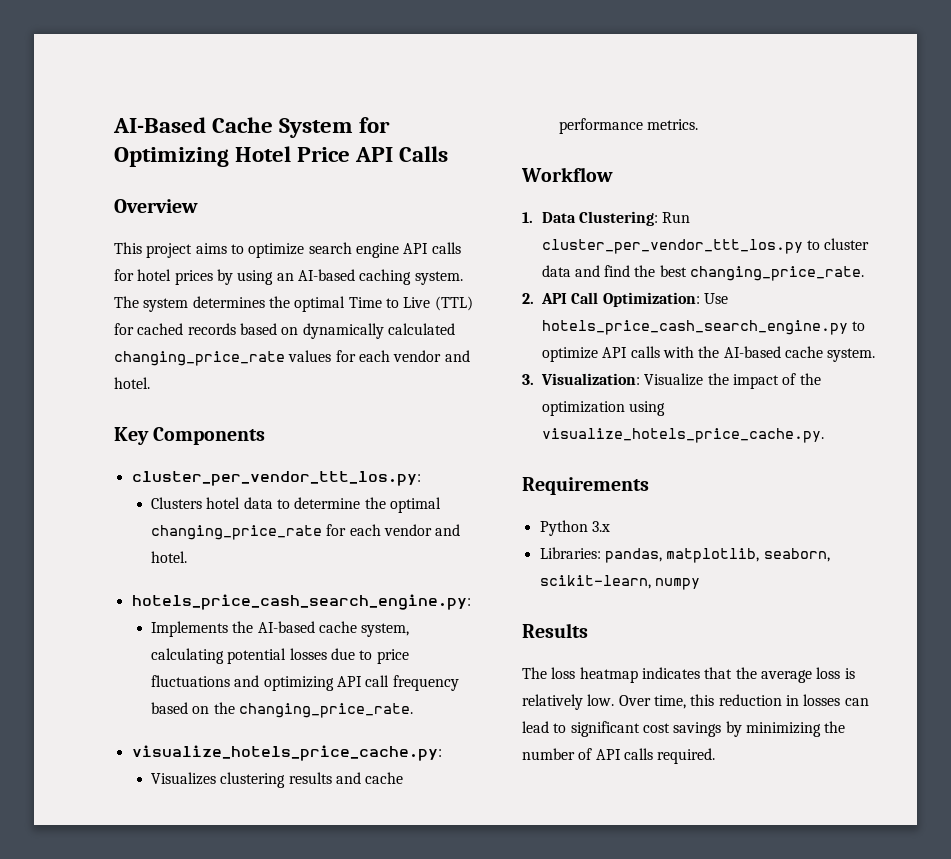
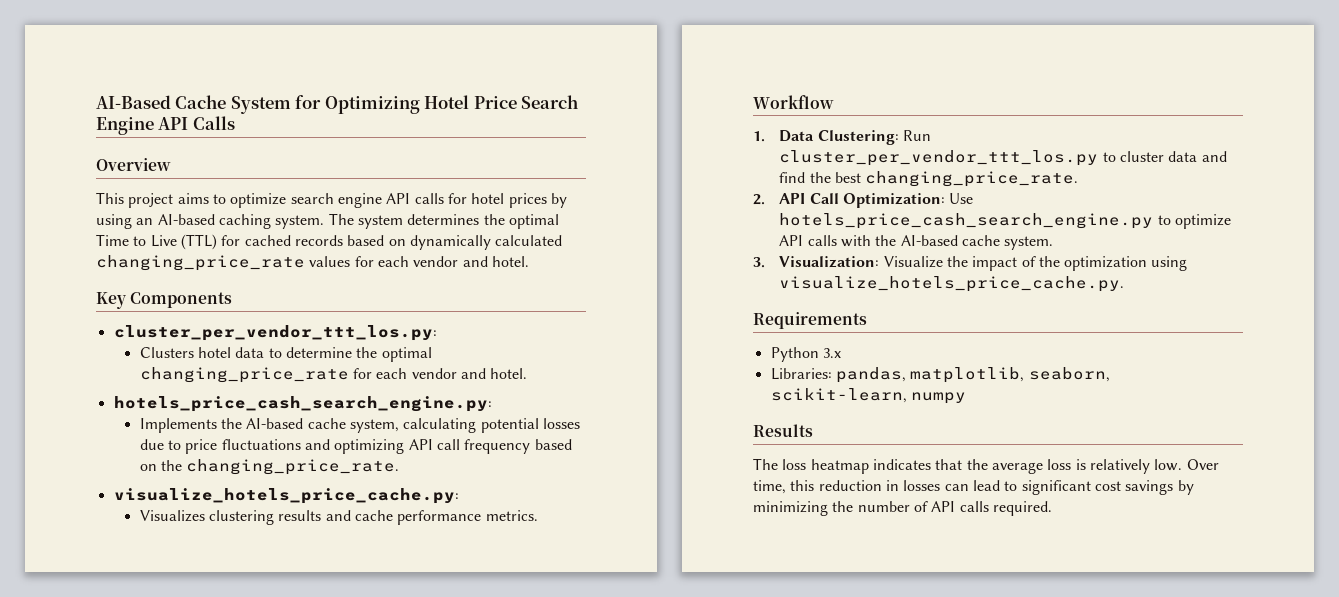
(351, 154) none -> [521,95,579,109] [96,117,154,135] Search Engine

